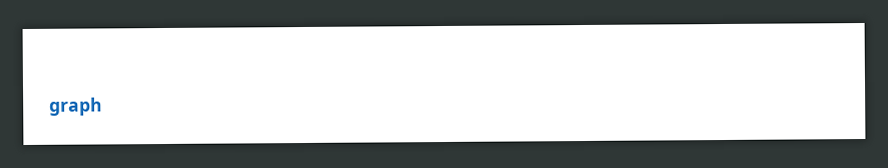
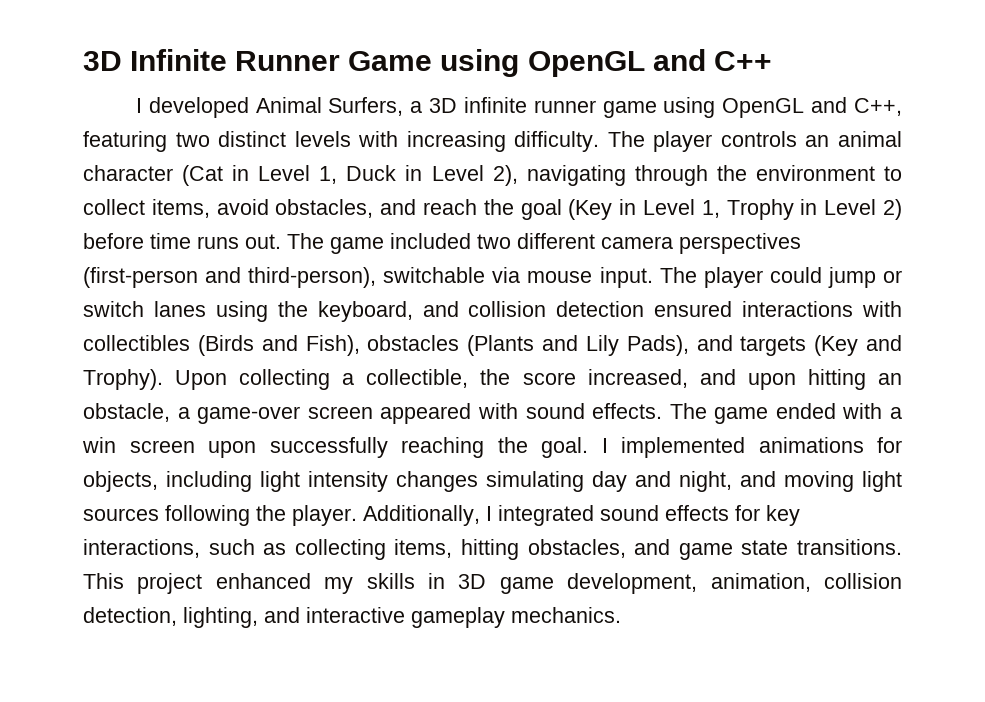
[49,97,103,116] graph -> [83,49,772,77] [135,97,902,118] [83,131,902,152] [83,165,903,186] [83,199,902,220] [83,233,801,254] [83,267,903,288] [83,301,902,322] [83,335,903,356] [83,369,902,390] [83,403,903,424] [82,437,902,458] [83,471,902,492] [83,505,800,526] [83,539,903,560] [83,573,902,594] [83,607,621,628] 3D Infinite Runner Game using OpenGL and C++ // I developed Animal Surfers, a 3D infinite runner game using OpenGL and C++, featuring two distinct levels with increasing difficulty. The player controls an animal character (Cat in Level 1, Duck in Level 2), navigating through the environment to collect items, avoid obstacles, and reach the goal (Key in Level 1, Trophy in Level 2) before time runs out. The game included two different camera perspectives (first-person and third-person), switchable via mouse input. The player could jump or switch lanes using the keyboard, and collision detection ensured interactions with collectibles (Birds and Fish), obstacles (Plants and Lily Pads), and targets (Key and Trophy). Upon collecting a collectible, the score increased, and upon hitting an obstacle, a game-over screen appeared with sound effects. The game ended with a win screen upon successfully reaching the goal. I implemented animations for objects, including light intensity changes simulating day and night, and moving light sources following the player. Additionally, I integrated sound effects for key interactions, such as collecting items, hitting obstacles, and game state transitions. This project enhanced my skills in 3D game development, animation, collision detection, lighting, and interactive gameplay mechanics.

